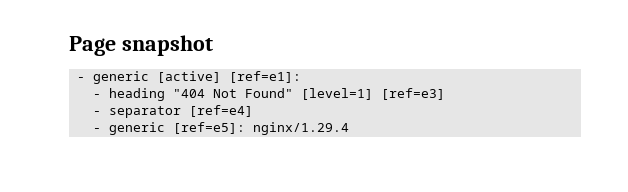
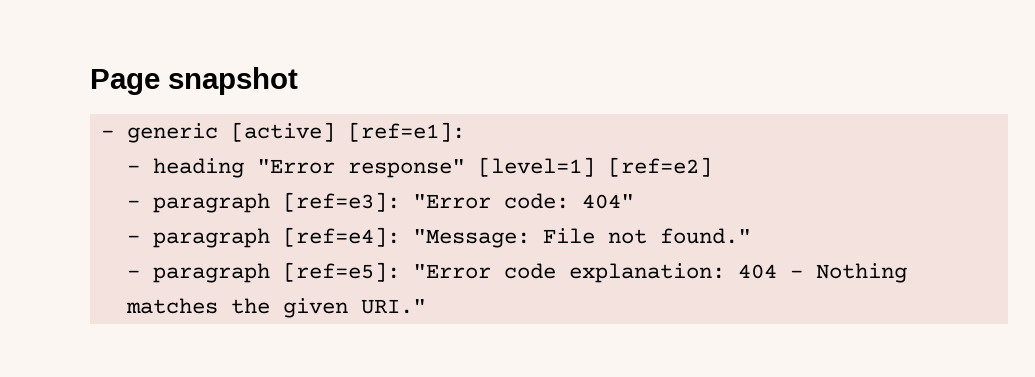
[173,88,446,100] [93,105,254,118] [93,122,350,135] "404 Not Found" [level=1] [ref=e3] // - separator [ref=e4] // - generic [ref=e5]: nginx/1.29.4 -> [257,157,713,178] [127,192,635,213] [127,227,752,248] [127,262,908,283] [126,298,427,318] "Error response" [level=1] [ref=e2] // - paragraph [ref=e3]: "Error code: 404" // - paragraph [ref=e4]: "Message: File not found." // - paragraph [ref=e5]: "Error code explanation: 404 - Nothing matches the given URI."

